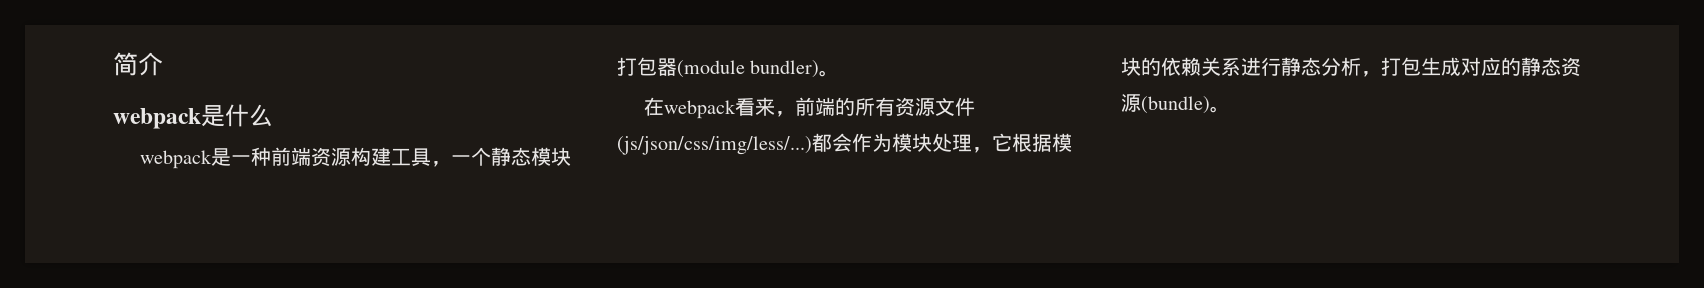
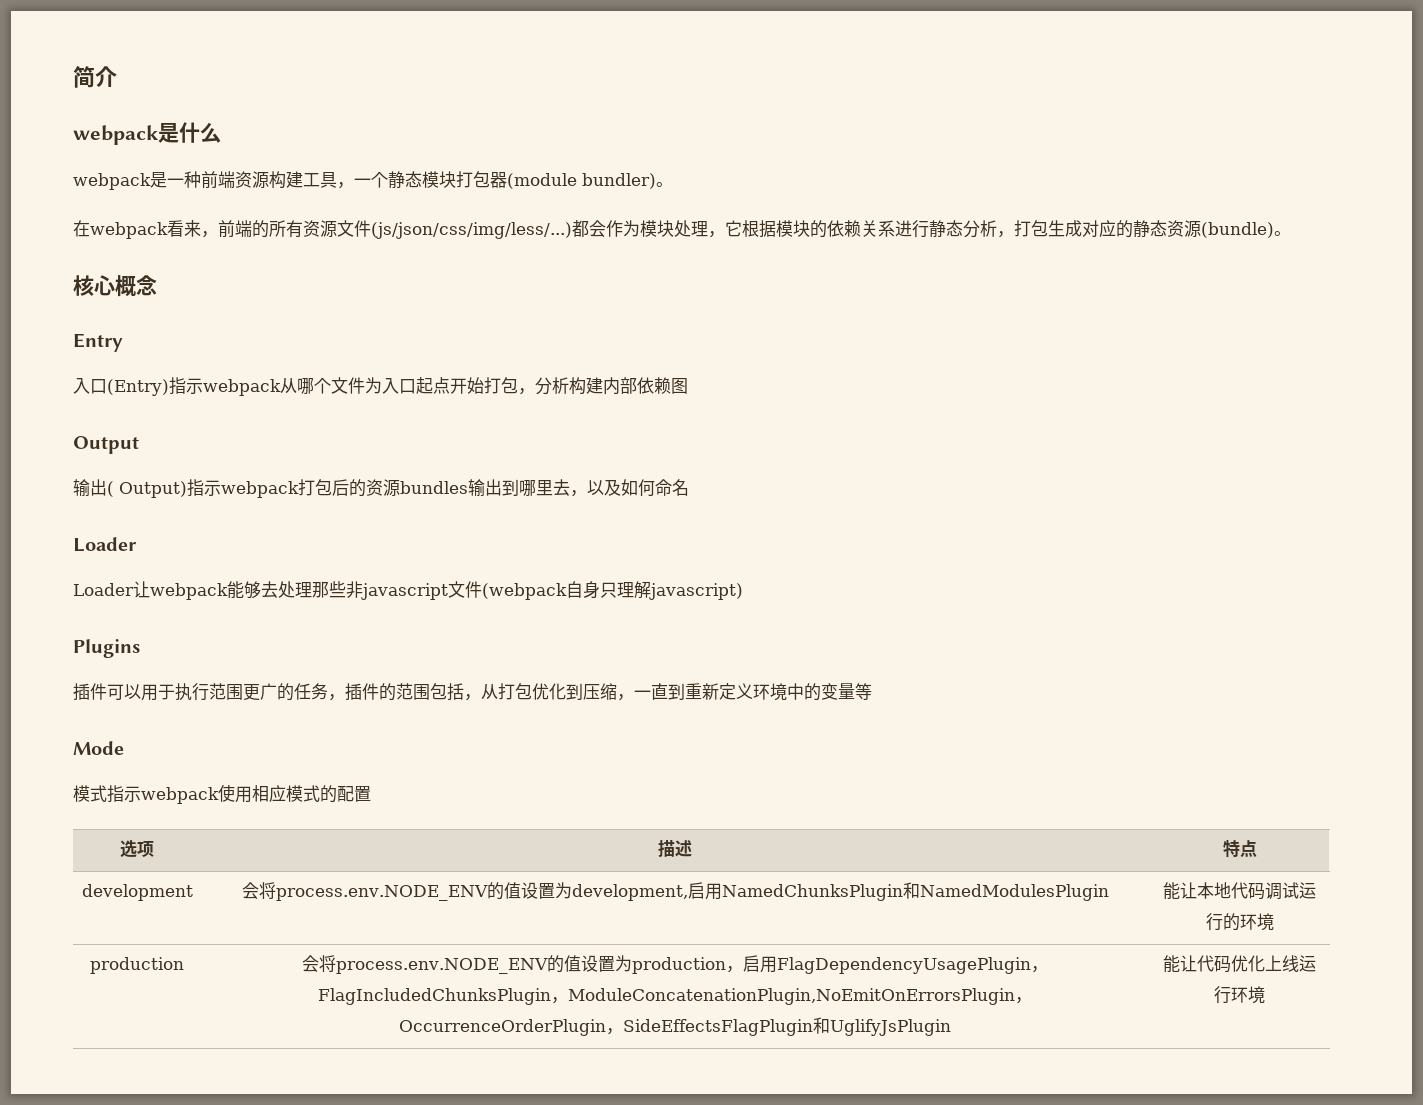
(1230, 109) none -> [73,275,157,297] [73,333,123,352] [73,377,688,396] [73,436,139,454] [73,479,689,498] [73,537,137,552] [73,581,743,600] [73,639,140,658] [73,683,872,701] [73,741,124,755] [73,784,371,804] [120,840,154,858] [658,840,692,857] [1222,840,1257,858] [81,884,193,901] [241,882,1109,901] [1163,882,1316,900] [1205,913,1274,931] [90,957,184,974] [302,955,1048,974] [318,988,1032,1005] [399,1017,951,1036] [1163,955,1316,973] [1214,986,1265,1004] // 核心概念 // Entry // 入口(Entry)指示webpack从哪个文件为入口起点开始打包，分析构建内部依赖图 // Output // 输出( Output)指示webpack打包后的资源bundles输出到哪里去，以及如何命名 // Loader // Loader让webpack能够去处理那些非javascript文件(webpack自身只理解javascript) // Plugins // 插件可以用于执行范围更广的任务，插件的范围包括，从打包优化到压缩，一直到重新定义环境中的变量等 // Mode // 模式指示webpack使用相应模式的配置 // 选项 | 描述 | 特点 // development | 会将process.env.NODE_ENV的值设置为development,启用NamedChunksPlugin和NamedModulesPlugin | 能让本地代码调试运行的环境 // production | 会将process.env.NODE_ENV的值设置为production，启用FlagDependencyUsagePlugin，FlagIncludedChunksPlugin，ModuleConcatenationPlugin,NoEmitOnErrorsPlugin，OccurrenceOrderPlugin，SideEffectsFlagPlugin和UglifyJsPlugin | 能让代码优化上线运行环境

